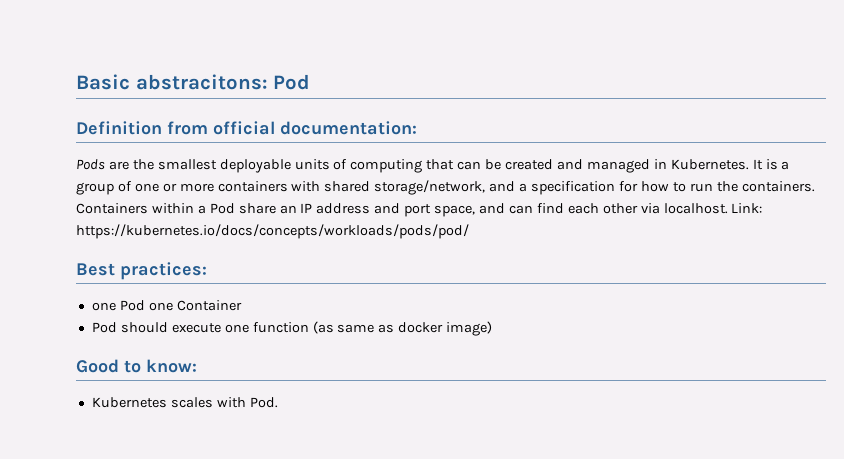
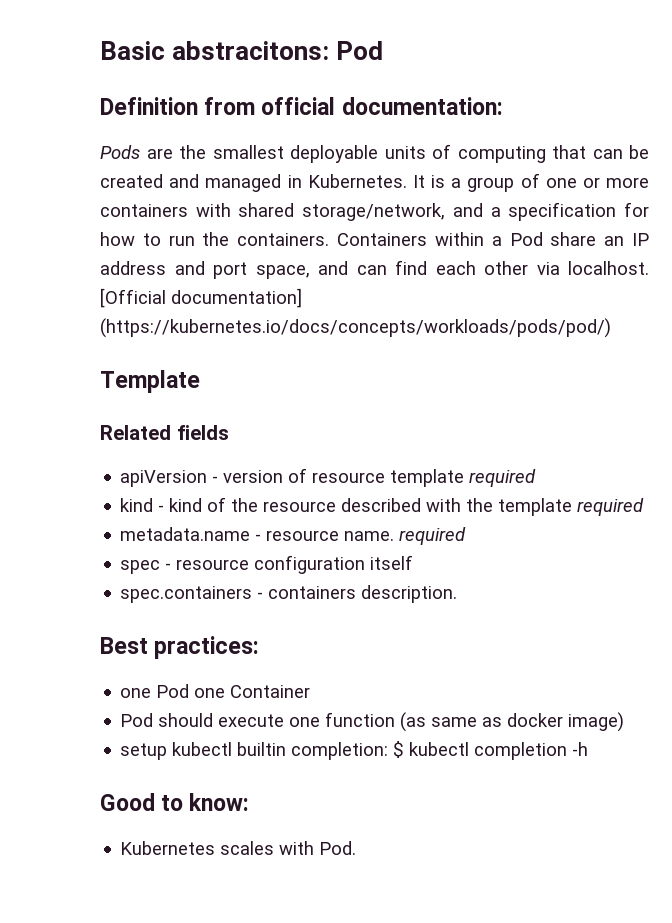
[731,203,763,213] [76,224,469,239] Link: https://kubernetes.io/docs/concepts/workloads/pods/pod/ -> [100,288,302,308] [100,318,611,338] [100,370,200,393] [100,425,229,440] [120,468,537,487] [120,497,645,516] [120,527,467,545] [120,555,414,574] [120,585,458,603] [Official documentation] (https://kubernetes.io/docs/concepts/workloads/pods/pod/) // Template // Related fields // apiVersion - version of resource template required // kind - kind of the resource described with the template required // metadata.name - resource name. required // spec - resource configuration itself // spec.containers - containers description.
(493, 328) none -> [120,741,589,760] // setup kubectl builtin completion: $ kubectl completion -h

